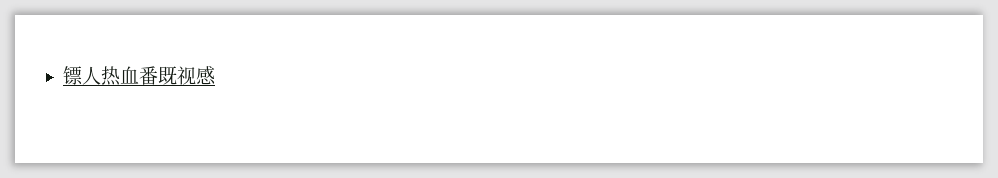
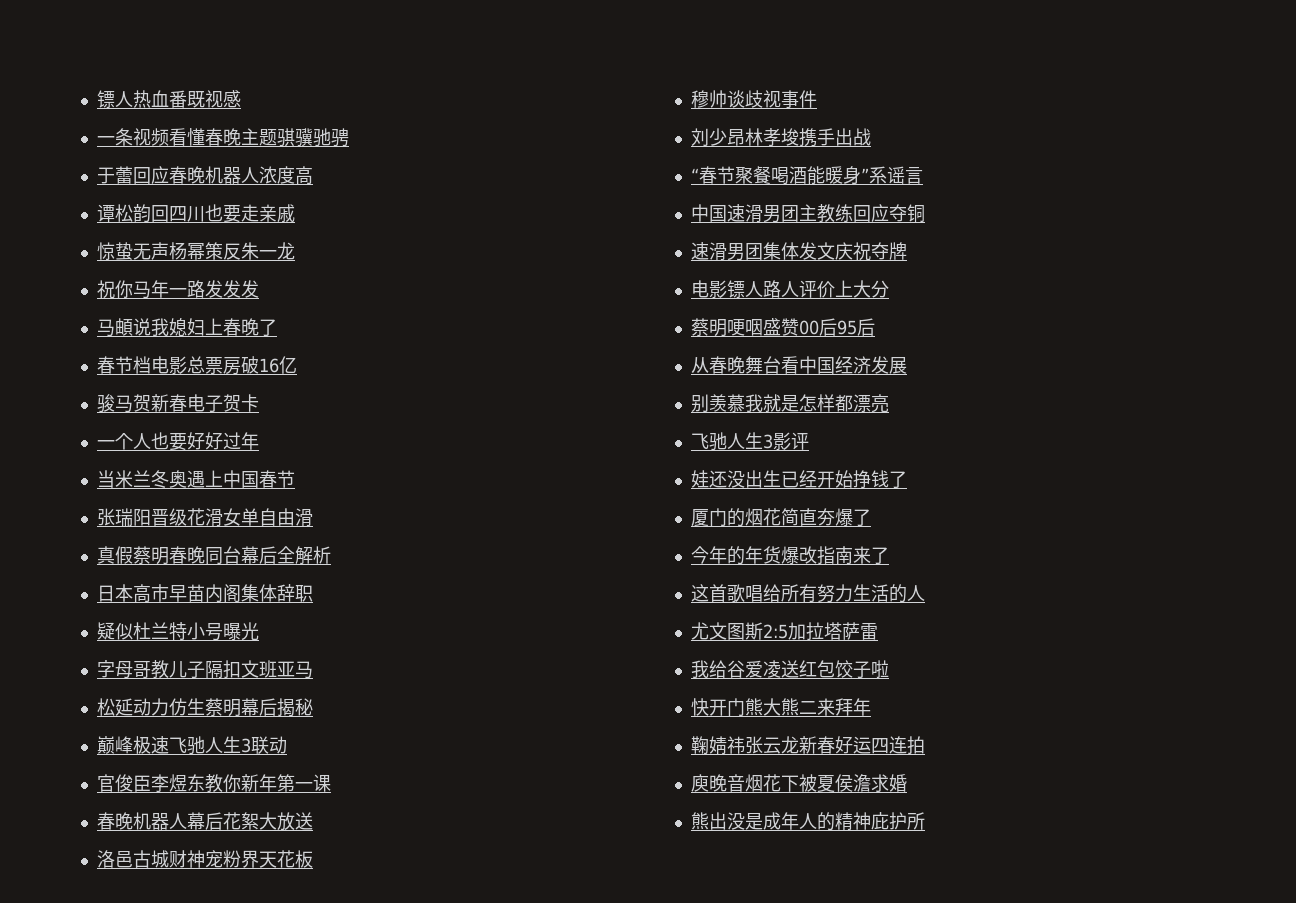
(216, 75) none -> [96,128,349,147] [96,166,313,185] [96,204,295,223] [96,242,295,260] [96,280,259,299] [96,318,277,337] [96,356,297,375] [96,394,259,413] [96,432,259,451] [96,470,295,488] [96,508,313,526] [96,546,331,565] [96,584,313,603] [96,622,259,641] [96,660,313,679] [96,698,313,717] [96,736,287,755] [96,774,331,793] [96,812,313,831] [96,850,313,868] [690,90,817,108] [690,128,871,147] [690,166,923,185] [690,204,925,223] [690,242,907,261] [690,280,889,298] [690,318,875,337] [690,356,907,374] [690,394,889,413] [690,432,809,451] [690,470,907,488] [690,508,871,527] [690,546,889,565] [690,584,925,603] [690,622,878,641] [690,660,889,679] [690,698,871,716] [690,736,925,755] [690,774,907,792] [690,812,925,831] // 一条视频看懂春晚主题骐骥驰骋 // 于蕾回应春晚机器人浓度高 // 谭松韵回四川也要走亲戚 // 惊蛰无声杨幂策反朱一龙 // 祝你马年一路发发发 // 马頔说我媳妇上春晚了 // 春节档电影总票房破16亿 // 骏马贺新春电子贺卡 // 一个人也要好好过年 // 当米兰冬奥遇上中国春节 // 张瑞阳晋级花滑女单自由滑 // 真假蔡明春晚同台幕后全解析 // 日本高市早苗内阁集体辞职 // 疑似杜兰特小号曝光 // 字母哥教儿子隔扣文班亚马 // 松延动力仿生蔡明幕后揭秘 // 巅峰极速飞驰人生3联动 // 官俊臣李煜东教你新年第一课 // 春晚机器人幕后花絮大放送 // 洛邑古城财神宠粉界天花板 // 穆帅谈歧视事件 // 刘少昂林孝埈携手出战 // “春节聚餐喝酒能暖身”系谣言 // 中国速滑男团主教练回应夺铜 // 速滑男团集体发文庆祝夺牌 // 电影镖人路人评价上大分 // 蔡明哽咽盛赞00后95后 // 从春晚舞台看中国经济发展 // 别羡慕我就是怎样都漂亮 // 飞驰人生3影评 // 娃还没出生已经开始挣钱了 // 厦门的烟花简直夯爆了 // 今年的年货爆改指南来了 // 这首歌唱给所有努力生活的人 // 尤文图斯2:5加拉塔萨雷 // 我给谷爱凌送红包饺子啦 // 快开门熊大熊二来拜年 // 鞠婧祎张云龙新春好运四连拍 // 庾晚音烟花下被夏侯澹求婚 // 熊出没是成年人的精神庇护所

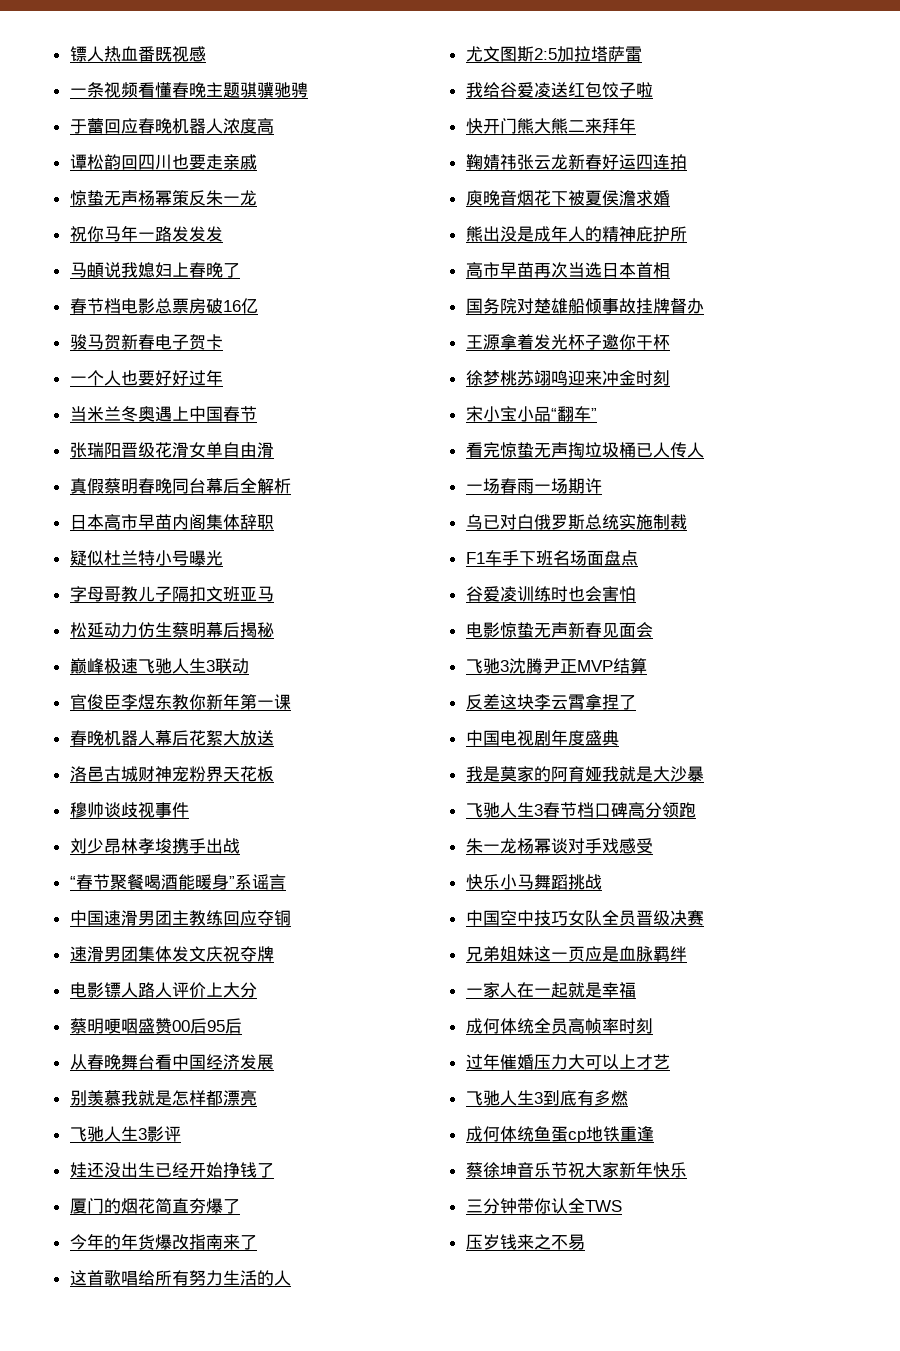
(925, 821) none -> [465,262,670,278] [465,298,704,314] [465,334,670,350] [465,370,670,386] [465,406,597,422] [465,442,704,458] [465,478,602,494] [465,514,687,530] [465,550,638,566] [465,586,636,602] [465,622,653,638] [465,658,647,674] [465,694,636,710] [465,729,619,746] [465,766,704,782] [465,802,696,818] [465,838,653,854] [465,874,602,890] [465,910,704,926] [465,946,687,962] [465,982,636,998] [465,1018,653,1034] [465,1053,670,1070] [465,1090,628,1106] [465,1126,654,1143] [465,1161,687,1178] [465,1198,622,1214] [465,1234,585,1250] // 高市早苗再次当选日本首相 // 国务院对楚雄船倾事故挂牌督办 // 王源拿着发光杯子邀你干杯 // 徐梦桃苏翊鸣迎来冲金时刻 // 宋小宝小品“翻车” // 看完惊蛰无声掏垃圾桶已人传人 // 一场春雨一场期许 // 乌已对白俄罗斯总统实施制裁 // F1车手下班名场面盘点 // 谷爱凌训练时也会害怕 // 电影惊蛰无声新春见面会 // 飞驰3沈腾尹正MVP结算 // 反差这块李云霄拿捏了 // 中国电视剧年度盛典 // 我是莫家的阿育娅我就是大沙暴 // 飞驰人生3春节档口碑高分领跑 // 朱一龙杨幂谈对手戏感受 // 快乐小马舞蹈挑战 // 中国空中技巧女队全员晋级决赛 // 兄弟姐妹这一页应是血脉羁绊 // 一家人在一起就是幸福 // 成何体统全员高帧率时刻 // 过年催婚压力大可以上才艺 // 飞驰人生3到底有多燃 // 成何体统鱼蛋cp地铁重逢 // 蔡徐坤音乐节祝大家新年快乐 // 三分钟带你认全TWS // 压岁钱来之不易

